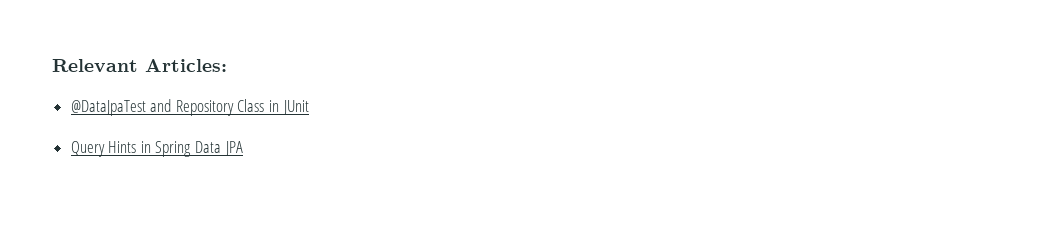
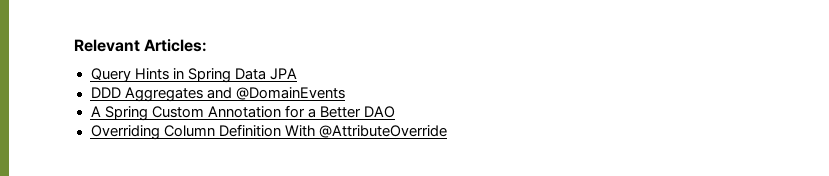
[70,99,309,116] // @DataJpaTest and Repository Class in JUnit -> (208, 45) none
(243, 148) none -> [90,87,345,102] [90,105,395,121] [90,124,447,140] // DDD Aggregates and @DomainEvents // A Spring Custom Annotation for a Better DAO // Overriding Column Definition With @AttributeOverride

